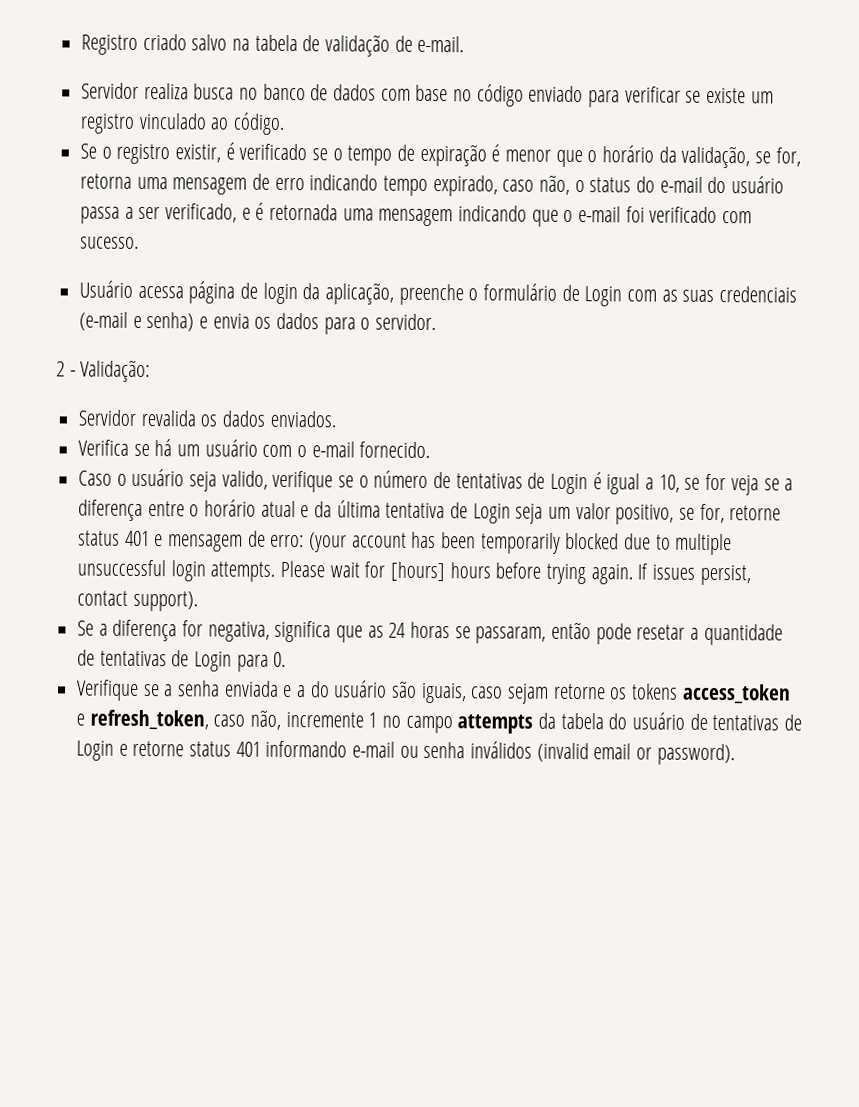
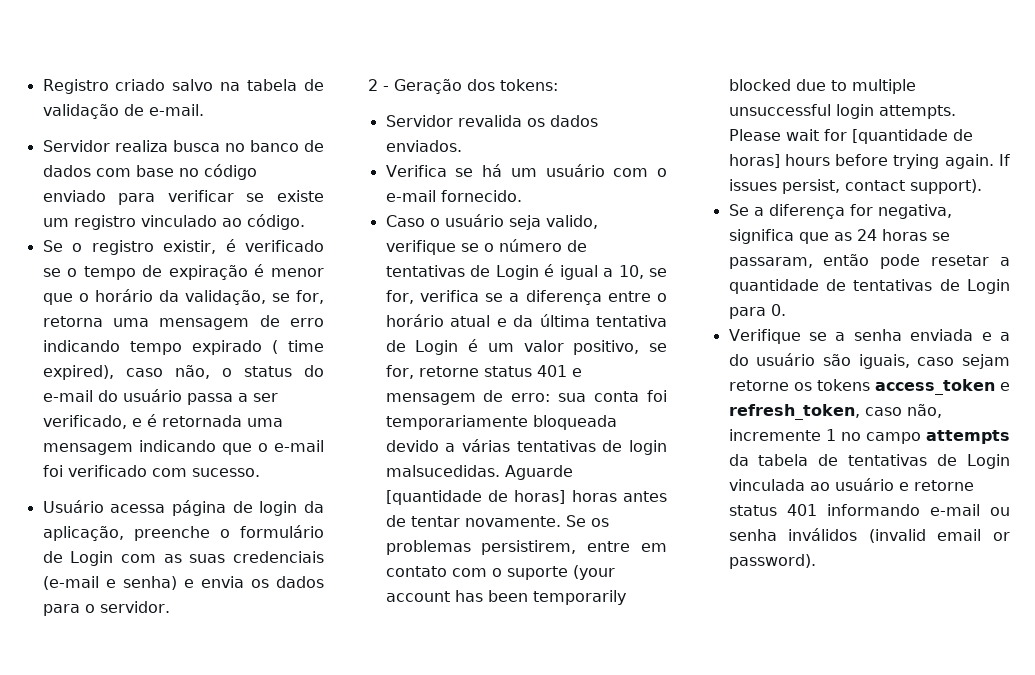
[432,175,498,197] expirado, -> [191,340,324,355] [42,365,114,380] expirado ( time expired),
[80,359,151,383] Validação: -> [394,79,558,94] Geração dos tokens:
[705,473,759,496] for veja -> [385,290,479,304] for, verifica
[515,503,544,524] seja -> [468,339,479,352] é
(305, 541) none -> [558,390,667,402] [385,415,617,430] [385,439,667,455] [385,465,573,480] [385,490,667,505] [385,515,609,527] [385,540,667,555] [385,566,568,580] sua conta foi temporariamente bloqueada devido a várias tentativas de login malsucedidas. Aguarde [quantidade de horas] horas antes de tentar novamente. Se os problemas persistirem, entre em contato com o suporte
[390,561,446,582] [hours] -> [851,129,973,144] [728,154,780,168] [quantidade de horas]
[608,712,803,731] [76,740,115,761] do usuário de tentativas de Login -> [818,454,1010,469] [728,478,894,491] de tentativas de Login vinculada ao usuário

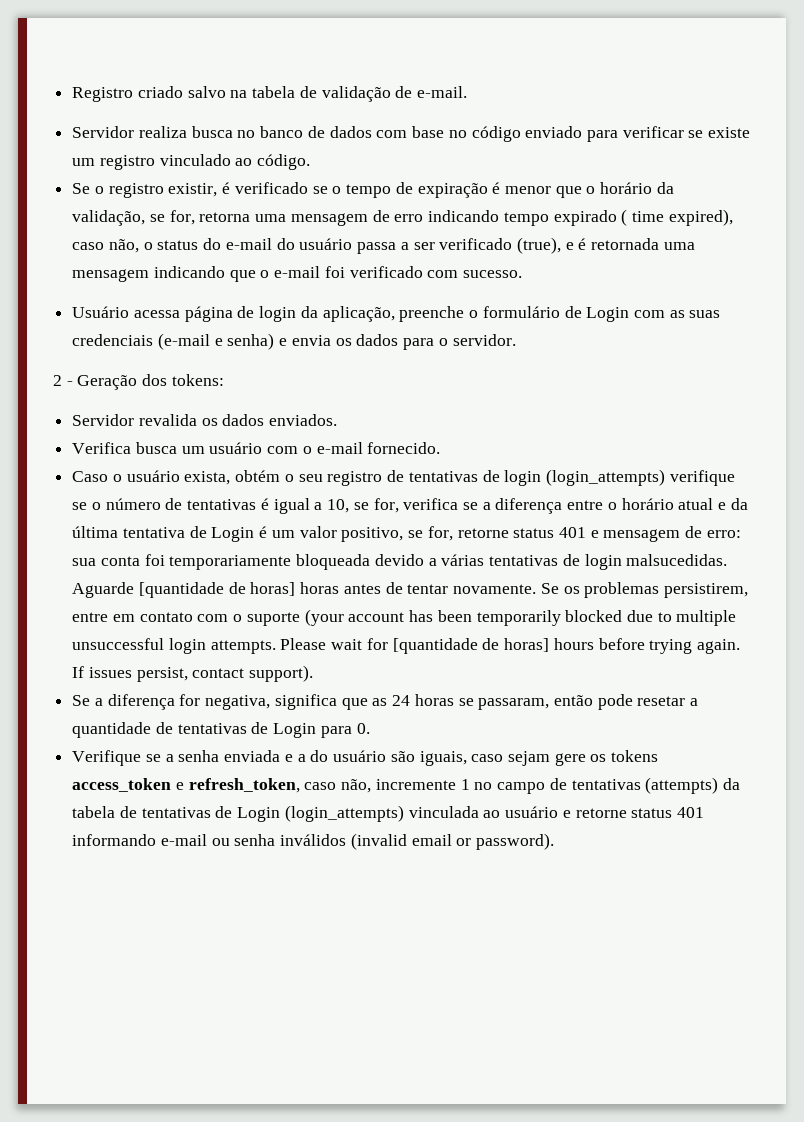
[42,415,127,429] verificado, -> [439,237,561,254] verificado (true),
[455,164,503,177] se há -> [135,442,177,454] busca
[508,215,598,230] seja valido, -> [184,469,665,486] exista, obtém o seu registro de tentativas de login (login_attempts)
[470,265,539,280] de Login -> (257, 504) none
[728,380,789,391] retorne -> [554,753,586,766] gere
[926,430,1010,444] attempts -> [549,777,719,794] de tentativas (attempts)
(1010, 461) none -> [284,805,404,822] (login_attempts)

